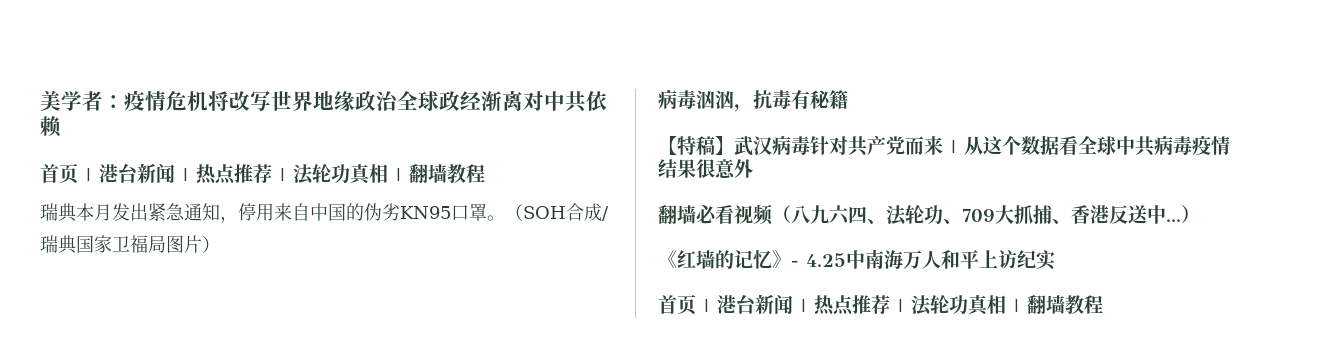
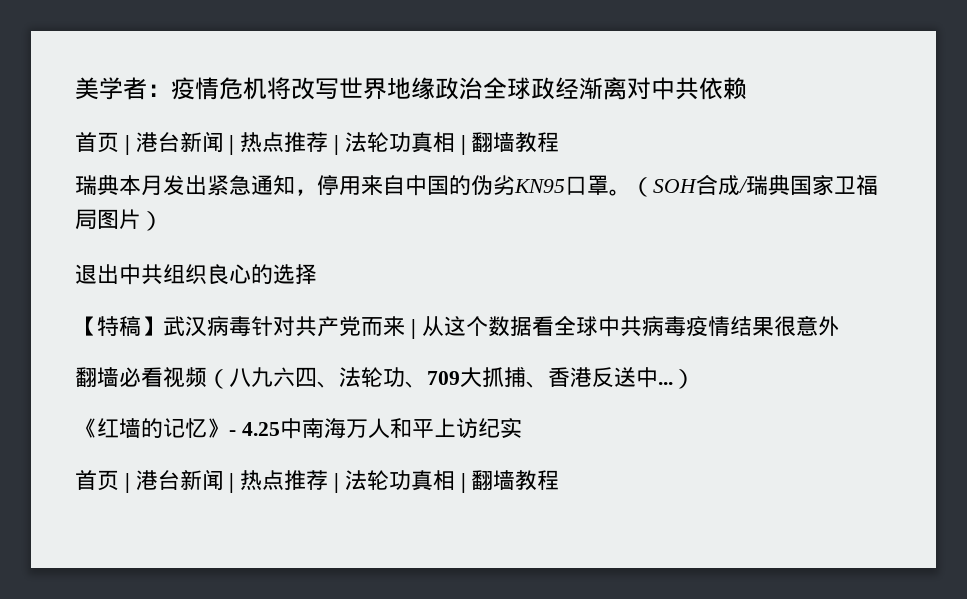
[658,90,848,112] 病毒汹汹，抗毒有秘籍 -> [75,264,317,285] 退出中共组织良心的选择

